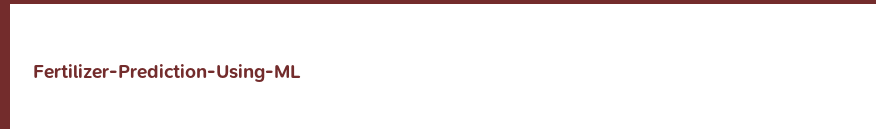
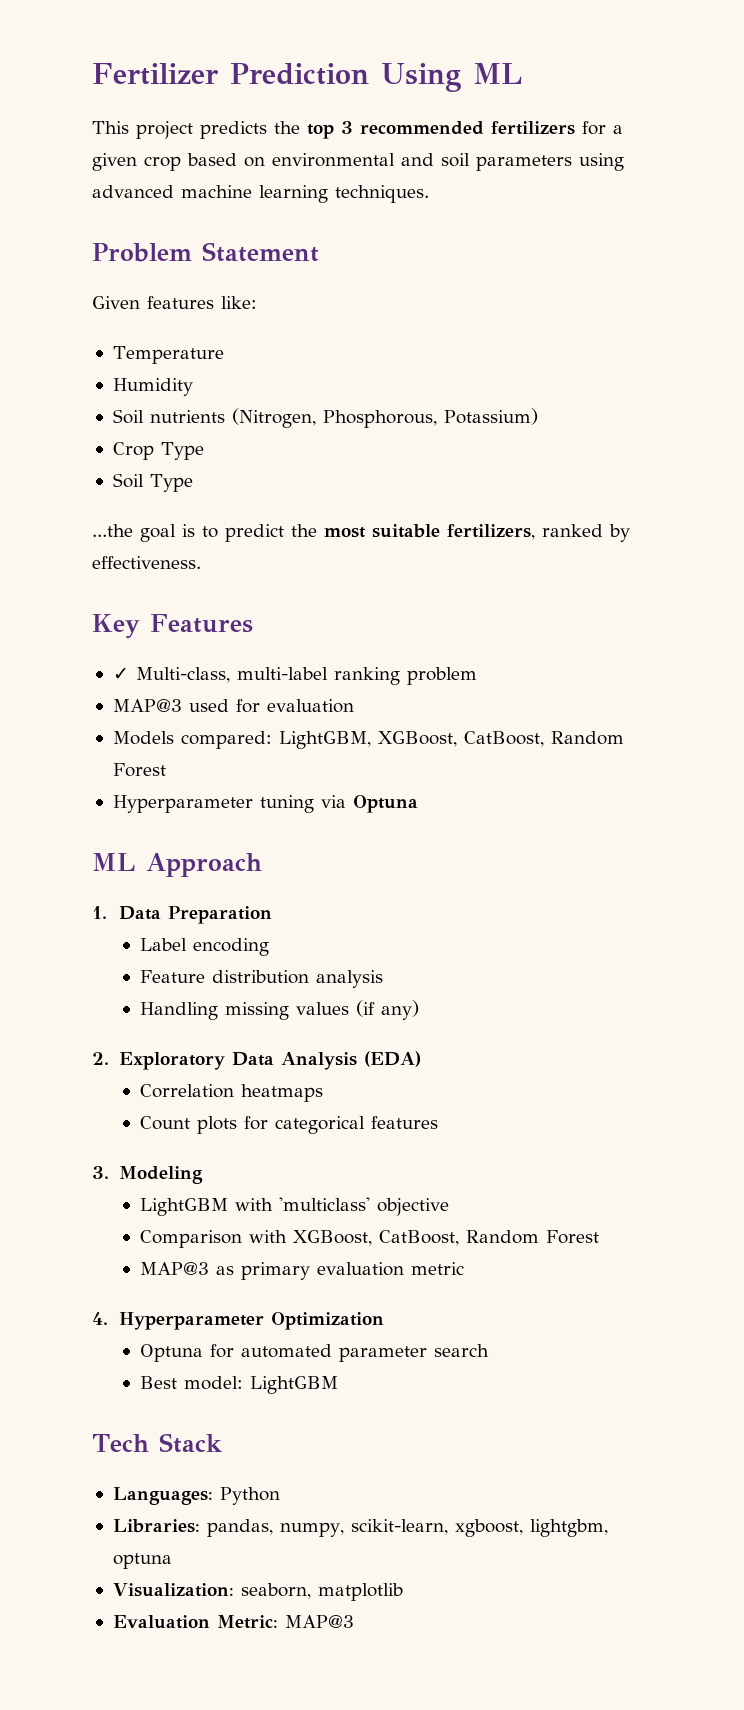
[33,64,301,82] Fertilizer-Prediction-Using-ML -> [92,63,523,92] [92,121,623,139] [92,153,624,171] [92,185,429,203] [92,242,319,262] [92,296,257,309] [112,346,224,364] [112,378,193,396] [112,408,538,428] [112,442,204,460] [112,473,193,492] [92,524,630,542] [92,556,201,569] [92,614,253,639] [112,667,477,685] [112,699,354,713] [112,731,624,749] [112,763,166,777] [112,795,418,813] [92,853,262,877] [92,906,272,924] [139,938,269,956] [139,970,383,988] [139,1000,419,1020] [92,1051,421,1070] [139,1084,323,1102] [139,1116,438,1134] [92,1166,203,1184] [139,1197,449,1216] [139,1230,599,1248] [139,1262,464,1280] [92,1312,384,1330] [139,1344,489,1362] [139,1376,338,1394] [92,1433,222,1453] [112,1487,280,1505] [112,1519,608,1537] [112,1553,172,1569] [112,1583,403,1601] [112,1615,354,1629] Fertilizer Prediction Using ML // This project predicts the top 3 recommended fertilizers for a given crop based on environmental and soil parameters using advanced machine learning techniques. // Problem Statement // Given features like: // Temperature // Humidity // Soil nutrients (Nitrogen, Phosphorous, Potassium) // Crop Type // Soil Type // ...the goal is to predict the most suitable fertilizers, ranked by effectiveness. // Key Features // ✓ Multi-class, multi-label ranking problem // MAP@3 used for evaluation // Models compared: LightGBM, XGBoost, CatBoost, Random Forest // Hyperparameter tuning via Optuna // ML Approach // 1. Data Preparation // Label encoding // Feature distribution analysis // Handling missing values (if any) // 2. Exploratory Data Analysis (EDA) // Correlation heatmaps // Count plots for categorical features // 3. Modeling // LightGBM with 'multiclass' objective // Comparison with XGBoost, CatBoost, Random Forest // MAP@3 as primary evaluation metric // 4. Hyperparameter Optimization // Optuna for automated parameter search // Best model: LightGBM // Tech Stack // Languages: Python // Libraries: pandas, numpy, scikit-learn, xgboost, lightgbm, optuna // Visualization: seaborn, matplotlib // Evaluation Metric: MAP@3

